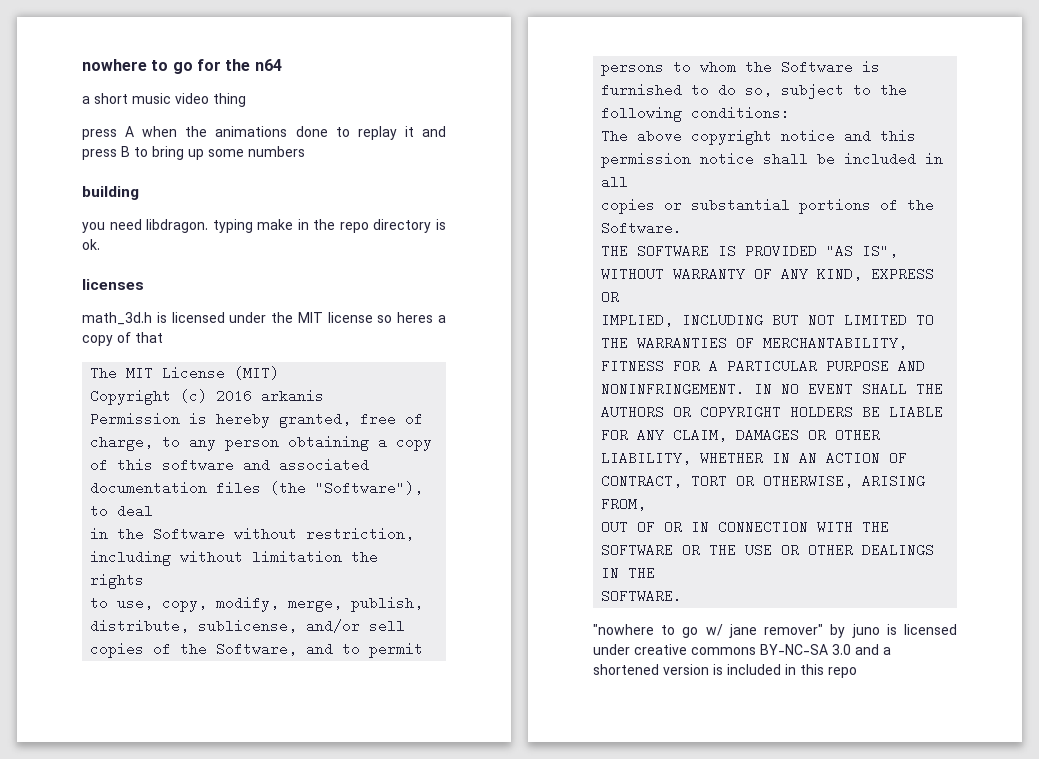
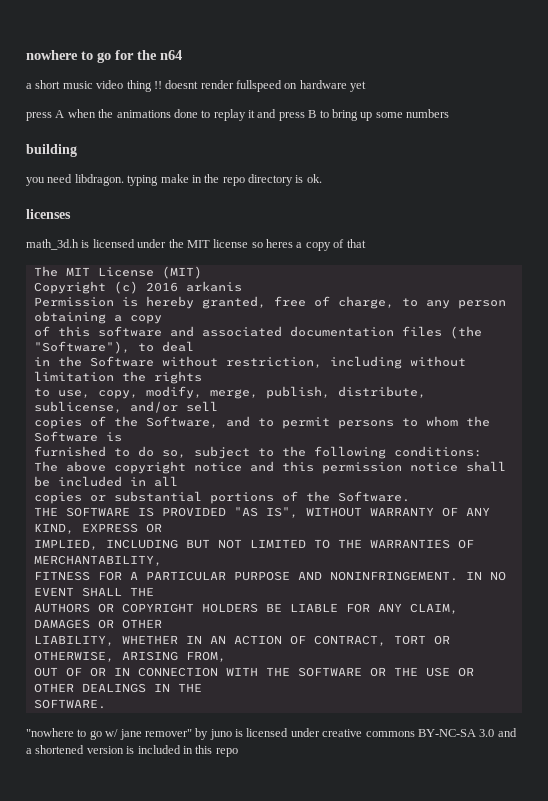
(246, 100) none -> [153,80,367,92] !! doesnt render fullspeed on hardware yet

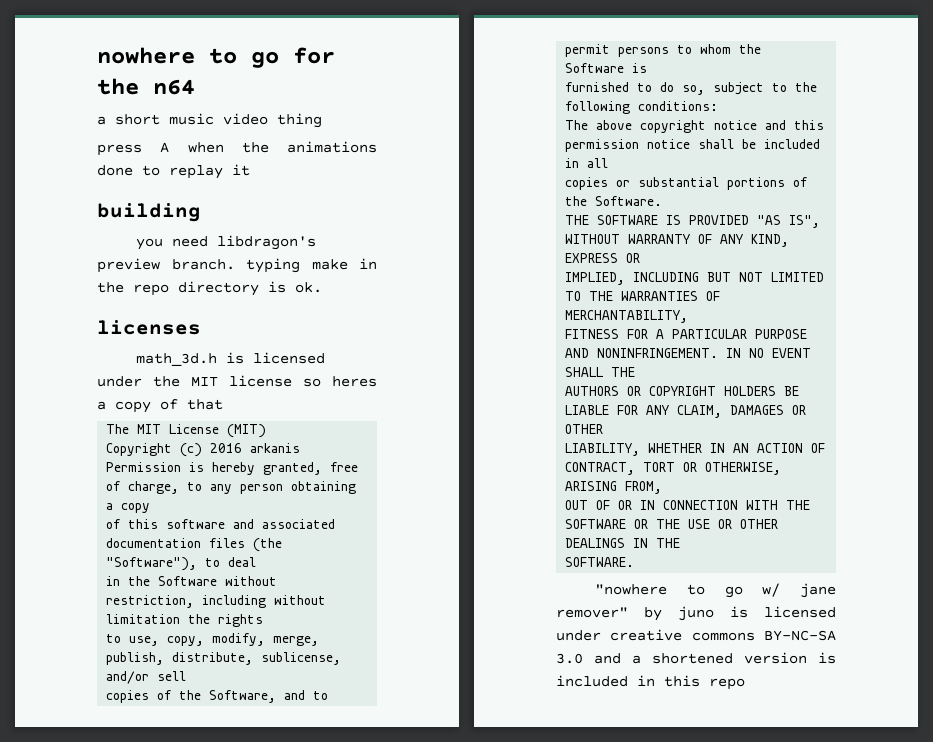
[153,80,367,92] !! doesnt render fullspeed on hardware yet -> (322, 120) none
[257,109,449,121] and press B to bring up some numbers -> (250, 170) none
[74,174,124,186] libdragon. -> [217,235,317,250] [97,258,235,273] libdragon's preview branch.

